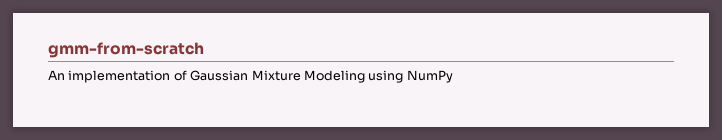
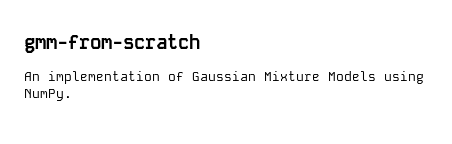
[303,70,453,83] Modeling using NumPy -> [328,71,424,84] [24,89,72,101] Models using NumPy.

